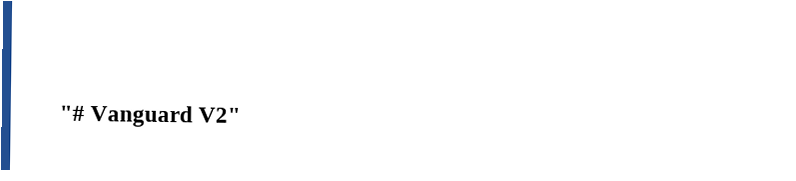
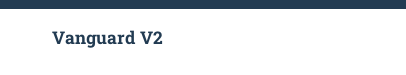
[59,105,242,128] "# Vanguard V2" -> [52,30,163,48] Vanguard V2

